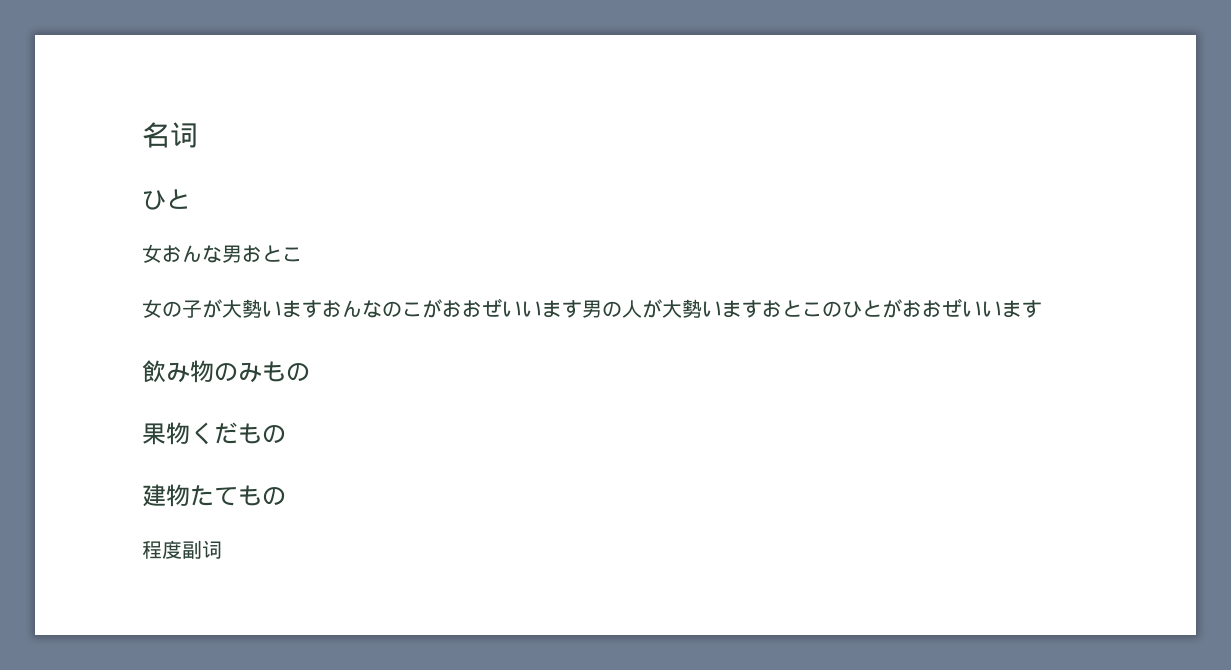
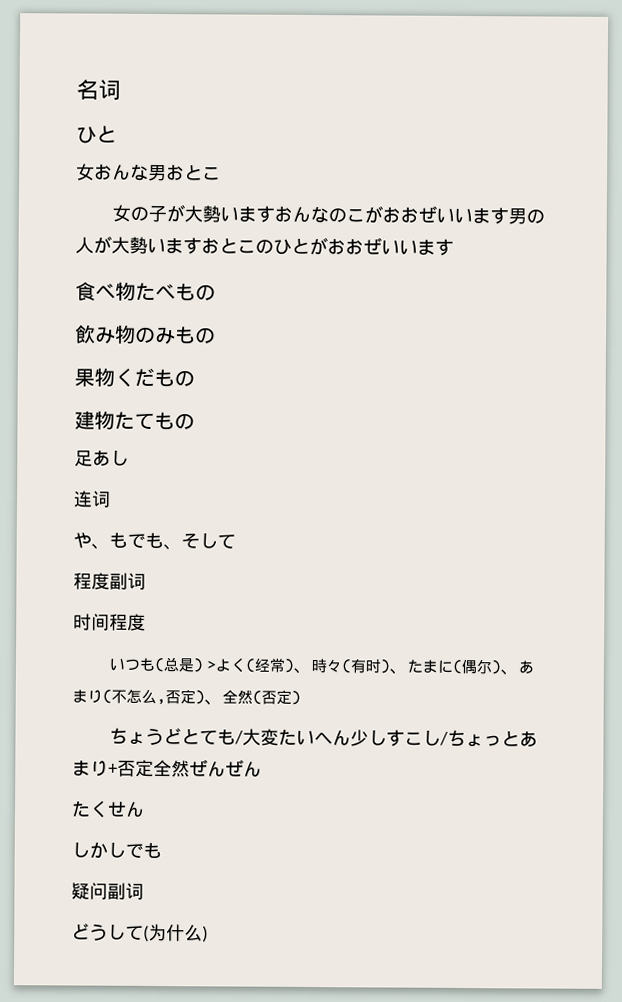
(1042, 309) none -> [75,281,216,302] // 食べ物たべもの
[142,540,222,559] 程度副词 -> [74,450,129,467] [73,490,111,508] [73,532,236,551] [73,572,146,590] [73,613,146,631] [108,657,535,676] [72,688,301,706] [108,727,538,748] [72,759,262,778] [71,800,145,818] [71,841,162,859] [71,882,144,900] [71,923,208,943] 足あし // 连词 // や、もでも、そして // 程度副词 // 时间程度 // いつも(总是) >よく(经常)、時々(有时)、たまに(偶尔)、あまり(不怎么,否定)、全然(否定) // ちょうどとても/大変たいへん少しすこし/ちょっとあまり+否定全然ぜんぜん // たくせん // しかしでも // 疑问副词 // どうして(为什么)

